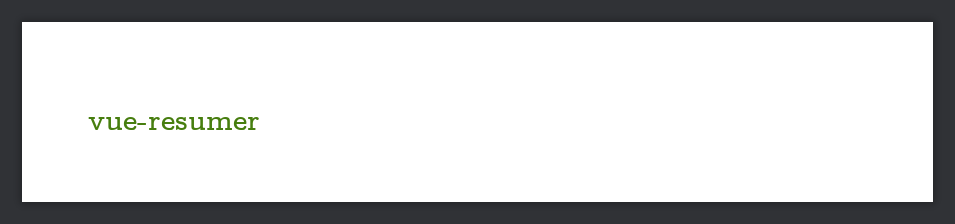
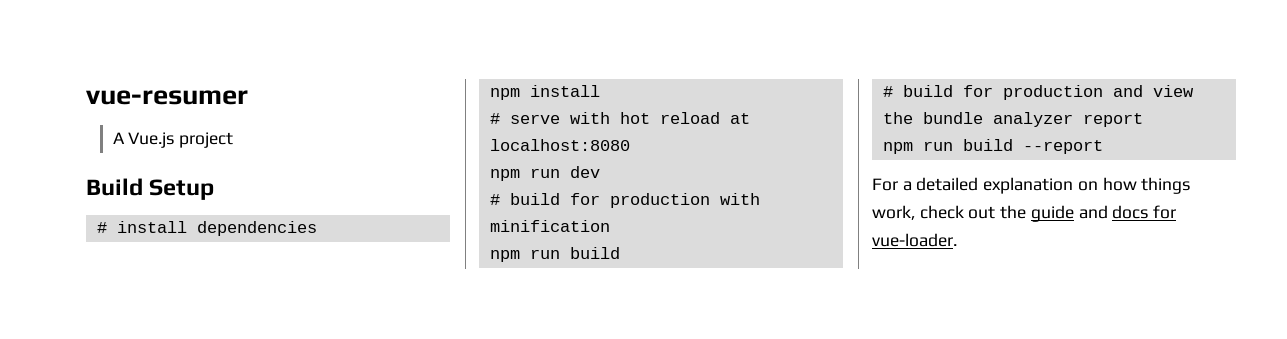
(260, 123) none -> [112,132,234,148] [86,178,215,200] [96,221,317,236] [489,85,600,100] [489,112,750,124] [489,139,630,151] [489,166,600,181] [489,193,760,208] [489,220,610,232] [489,247,620,262] [882,85,1194,100] [882,112,1143,127] [882,139,1103,154] [872,177,1191,194] [872,205,1177,222] [872,233,957,247] // A Vue.js project // Build Setup // # install dependencies // npm install // # serve with hot reload at localhost:8080 // npm run dev // # build for production with minification // npm run build // # build for production and view the bundle analyzer report // npm run build --report // For a detailed explanation on how things work, check out the guide and docs for vue-loader.

